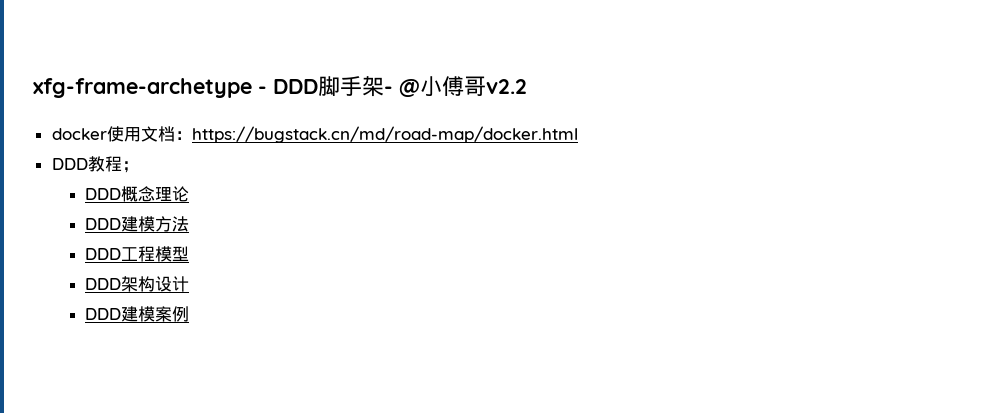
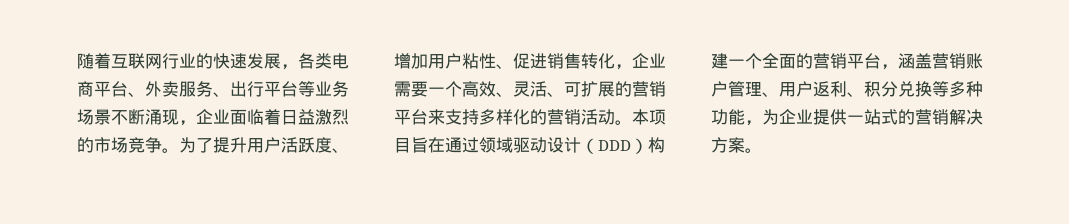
[33,76,527,98] [51,126,578,143] [51,156,139,173] [85,186,190,202] [85,216,190,232] [85,246,190,262] [85,276,190,292] [85,306,190,322] xfg-frame-archetype - DDD脚手架- @小傅哥v2.2 // docker使用文档：https://bugstack.cn/md/road-map/docker.html // DDD教程； // DDD概念理论 // DDD建模方法 // DDD工程模型 // DDD架构设计 // DDD建模案例 -> [77,53,349,70] [77,81,349,97] [77,109,349,126] [77,137,349,153] [394,53,666,70] [394,81,666,97] [394,109,666,125] [394,137,665,154] [711,53,983,70] [711,81,983,97] [711,109,983,126] [711,137,762,153] 随着互联网行业的快速发展，各类电商平台、外卖服务、出行平台等业务场景不断涌现，企业面临着日益激烈的市场竞争。为了提升用户活跃度、增加用户粘性、促进销售转化，企业需要一个高效、灵活、可扩展的营销平台来支持多样化的营销活动。本项目旨在通过领域驱动设计（DDD）构建一个全面的营销平台，涵盖营销账户管理、用户返利、积分兑换等多种功能，为企业提供一站式的营销解决方案。

